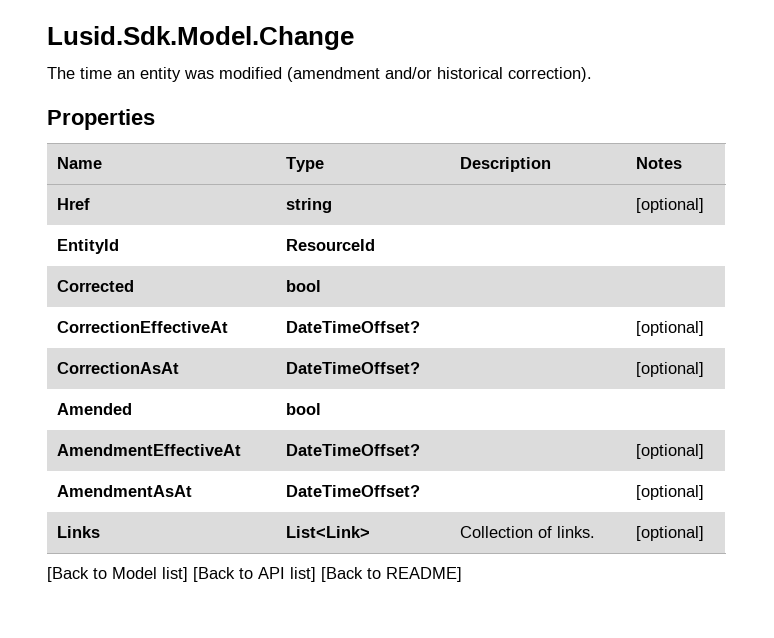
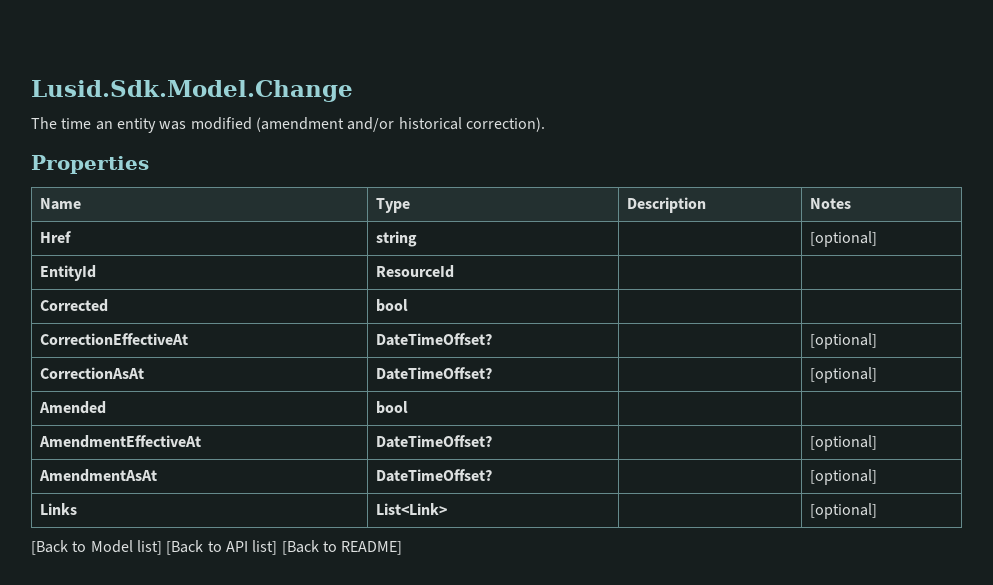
[459,526,595,538] Collection of links. -> (447, 509) none

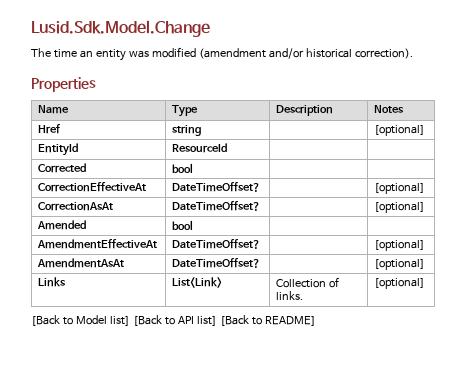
(447, 509) none -> [276,277,340,288] [276,291,304,300] Collection of links.

